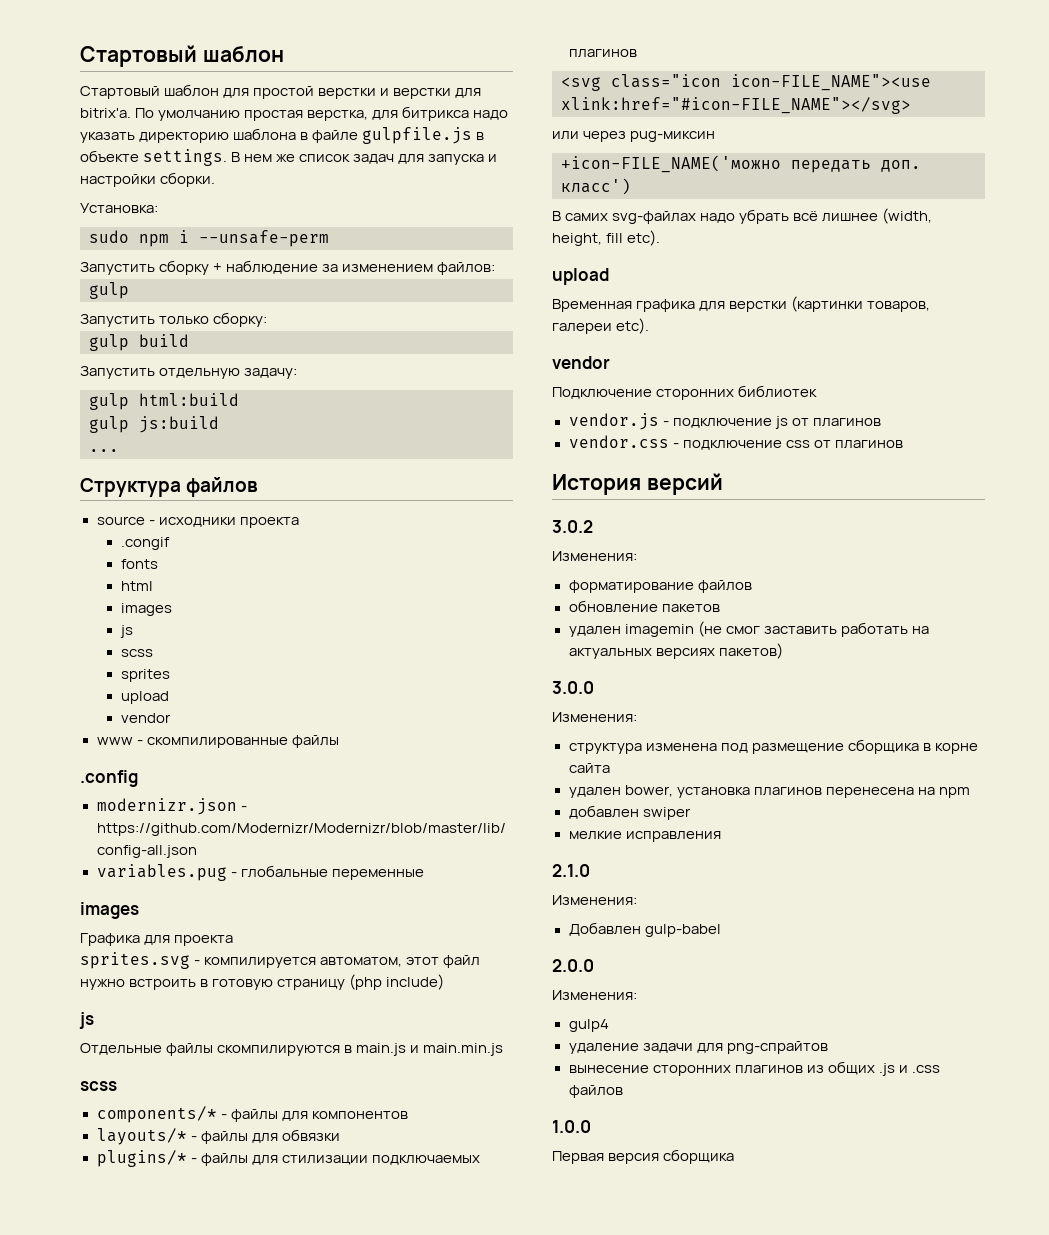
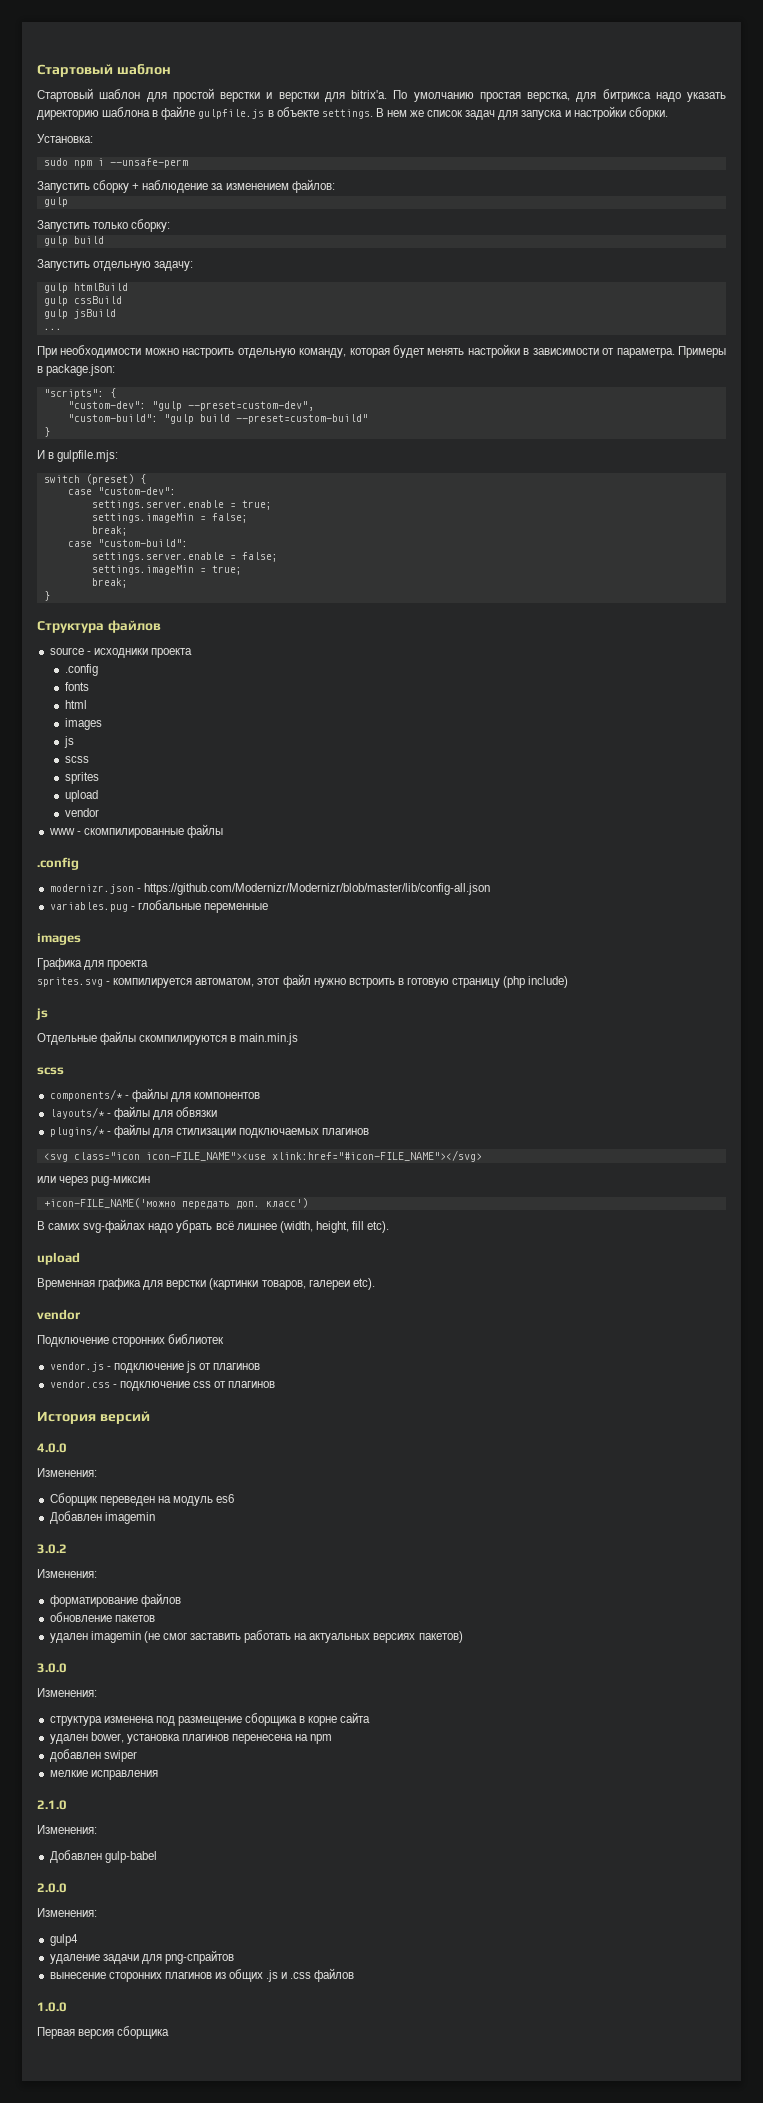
[139,393,239,406] [89,416,219,433] [89,449,119,452] html:build // gulp js:build // ... -> [73,283,128,291] [43,296,122,306] [43,309,116,319] [43,328,62,330] [37,344,727,358] [37,364,116,376] [43,388,116,399] [67,401,314,411] [67,414,368,424] [43,427,50,437] [37,450,119,462] [43,474,146,485] [67,487,176,495] [91,500,272,510] [91,513,248,523] [91,526,128,536] [67,539,188,547] [91,552,278,562] [91,565,242,575] [91,578,128,588] [43,591,50,601] htmlBuild // gulp cssBuild // gulp jsBuild // ... // При необходимости можно настроить отдельную команду, которая будет менять настройки в зависимости от параметра. Примеры в package.json: // "scripts": { // "custom-dev": "gulp --preset=custom-dev", // "custom-build": "gulp build --preset=custom-build" // } // И в gulpfile.mjs: // switch (preset) { // case "custom-dev": // settings.server.enable = true; // settings.imageMin = false; // break; // case "custom-build": // settings.server.enable = false; // settings.imageMin = true; // break; // }
[120,537,170,550] .congif -> [64,664,98,676] .config
[356,1043,420,1056] main.js и -> (237, 1038) none
(723, 484) none -> [37,1443,67,1453] [37,1468,97,1477] [49,1493,235,1506] [49,1511,155,1524] // 4.0.0 // Изменения: // Сборщик переведен на модуль es6 // Добавлен imagemin

